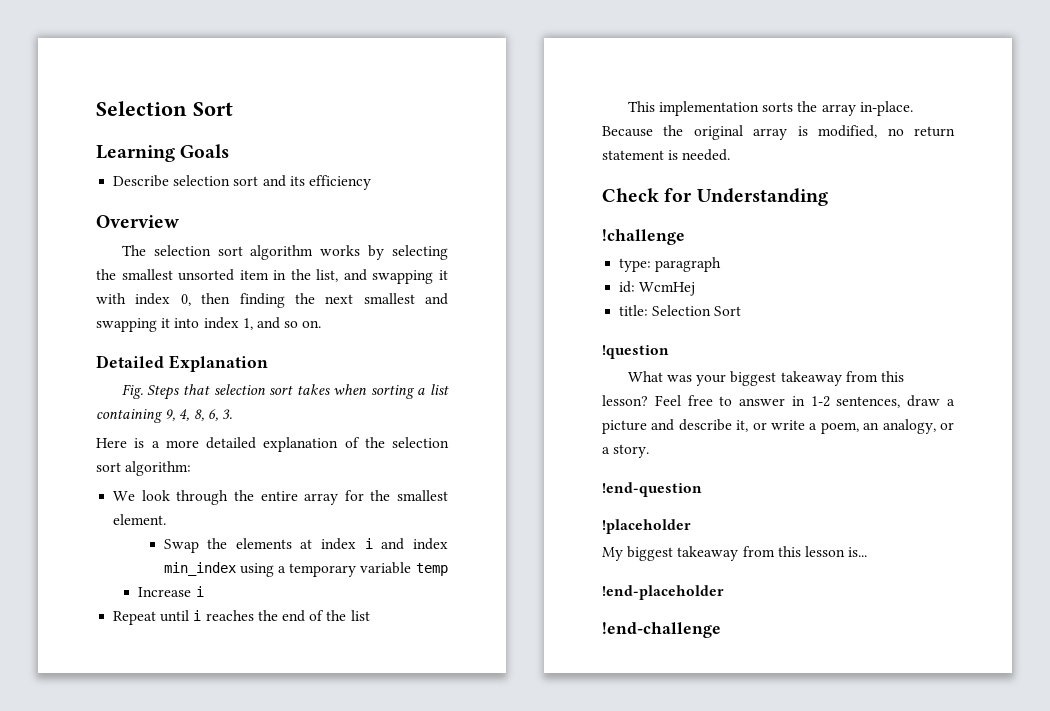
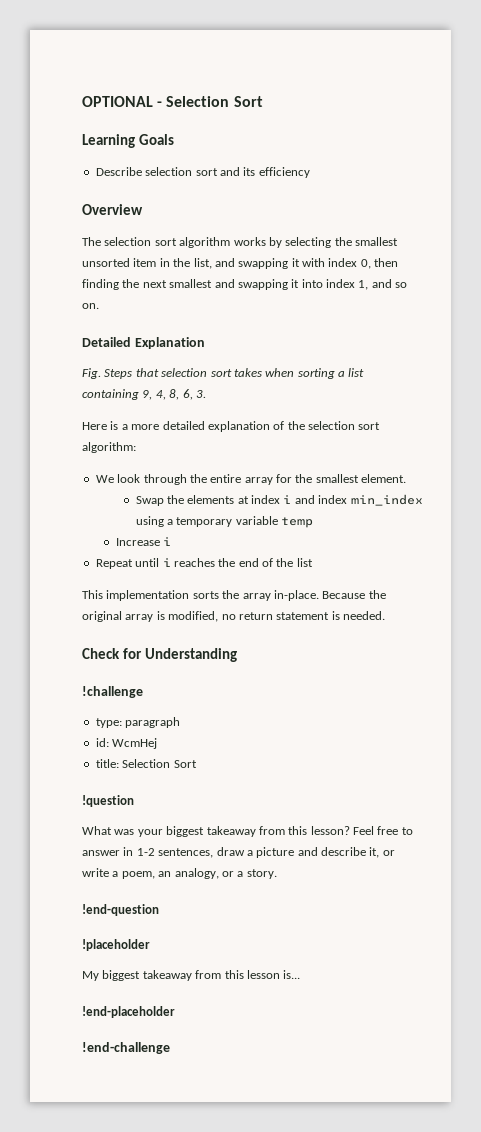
(96, 108) none -> [82,96,163,107] OPTIONAL -

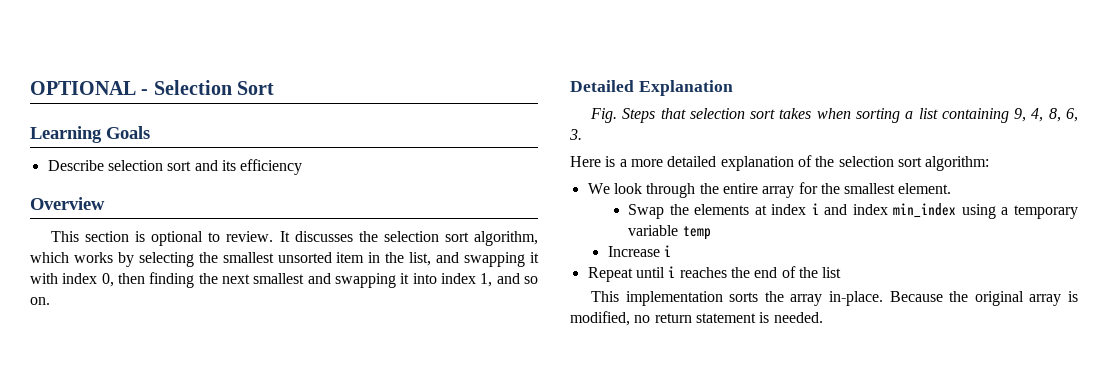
[82,237,231,248] The selection sort algorithm -> [51,231,538,246] [30,252,69,263] This section is optional to review. It discusses the selection sort algorithm, which
[82,648,237,662] [82,686,143,698] [95,717,181,728] [95,738,158,749] [95,759,197,768] [82,795,134,807] [82,826,413,837] [82,847,395,858] [82,868,277,879] [82,904,159,916] [82,939,150,951] [82,970,301,981] [82,1006,175,1018] [82,1042,170,1054] // Check for Understanding // !challenge // type: paragraph // id: WcmHej // title: Selection Sort // !question // What was your biggest takeaway from this lesson? Feel free to answer in 1-2 sentences, draw a picture and describe it, or write a poem, an analogy, or a story. // !end-question // !placeholder // My biggest takeaway from this lesson is... // !end-placeholder // !end-challenge -> (823, 317) none

